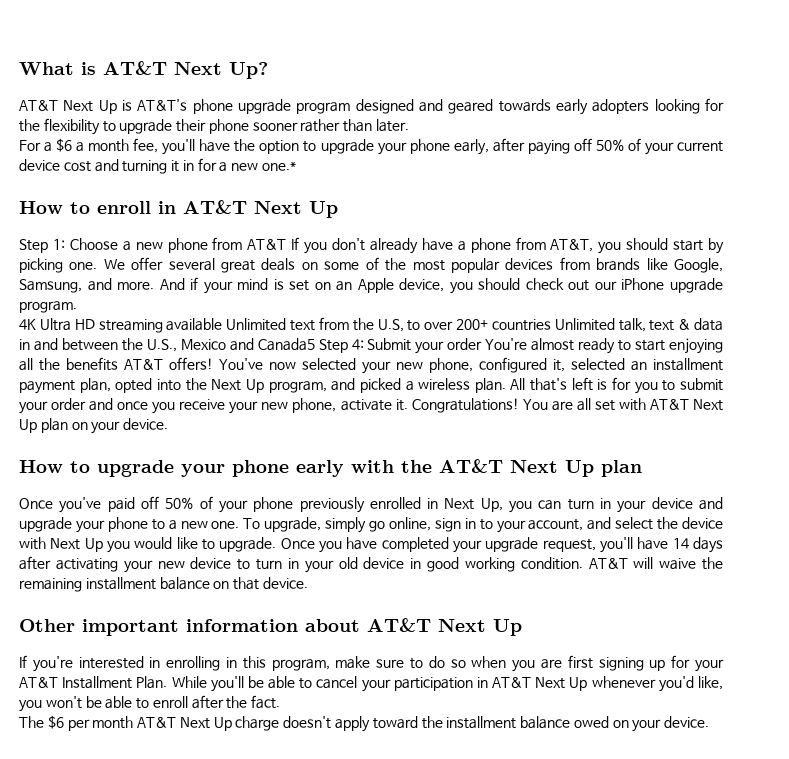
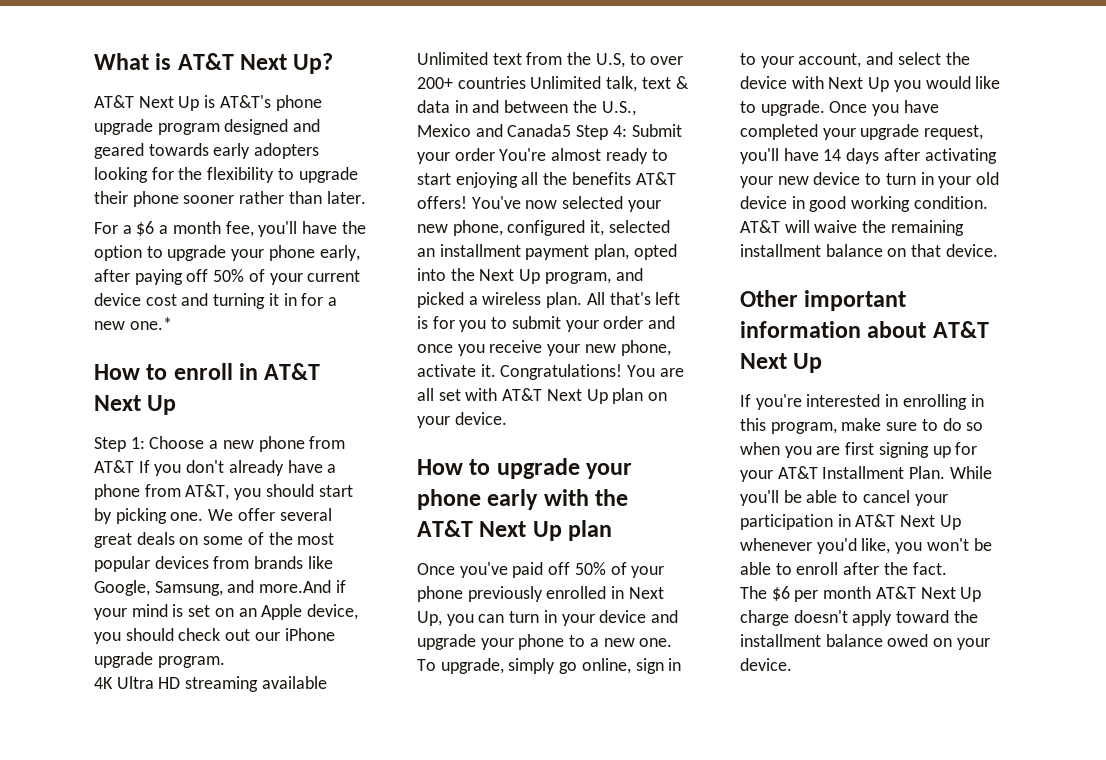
[117,278,185,290] more. And -> [259,580,332,593] more.And

